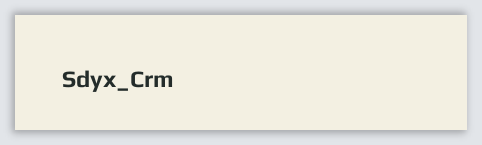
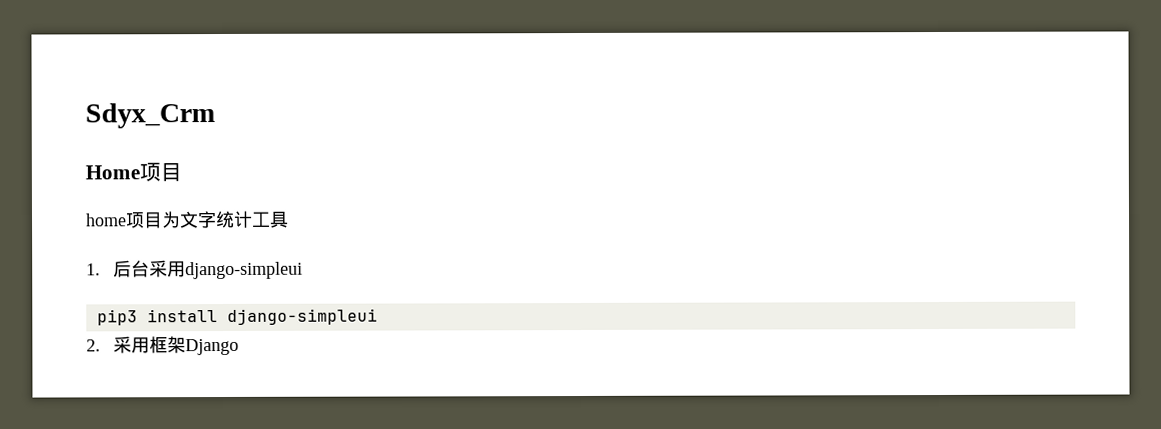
(174, 81) none -> [85,162,182,182] [85,210,289,229] [86,260,304,280] [96,308,378,326] [86,336,240,356] // Home项目 // home项目为文字统计工具 // 1.后台采用django-simpleui // pip3 install django-simpleui // 2.采用框架Django

